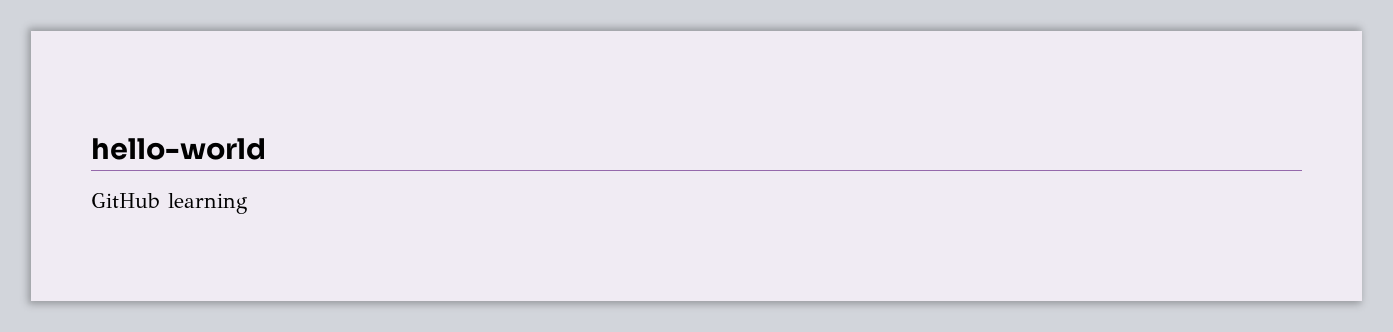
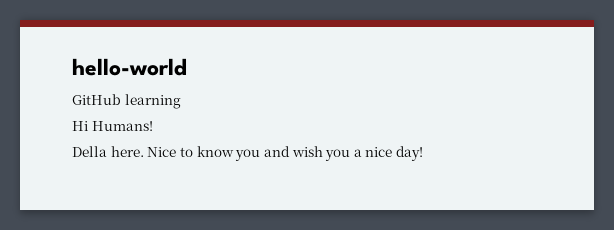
(248, 203) none -> [72,121,153,131] [72,146,424,161] // Hi Humans! // Della here. Nice to know you and wish you a nice day!

